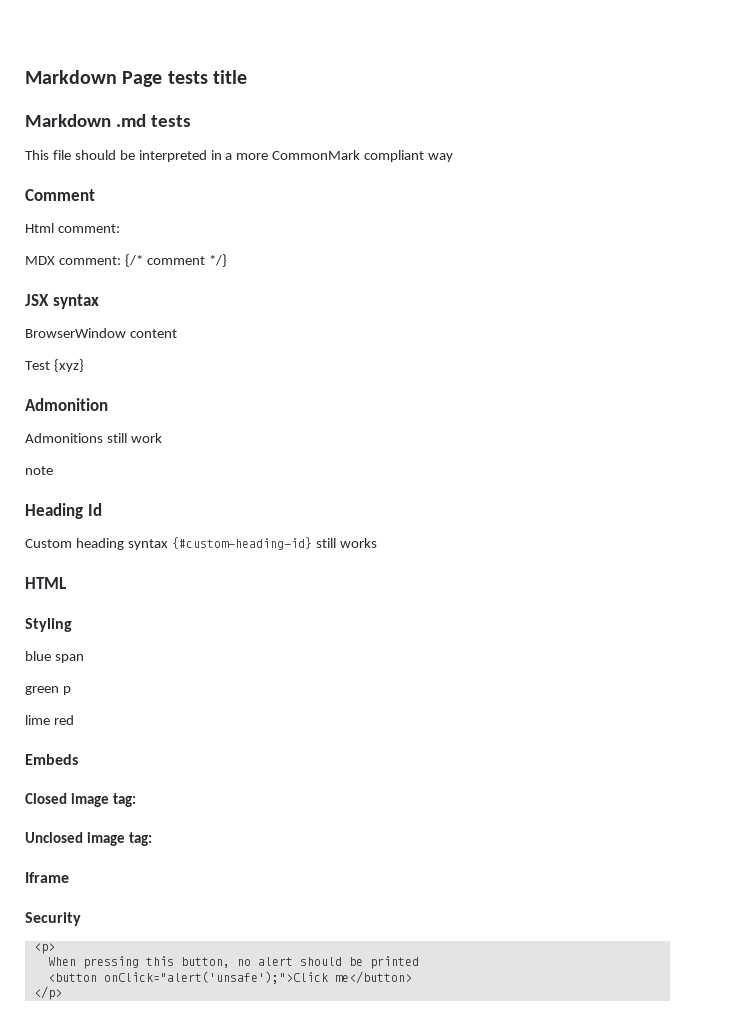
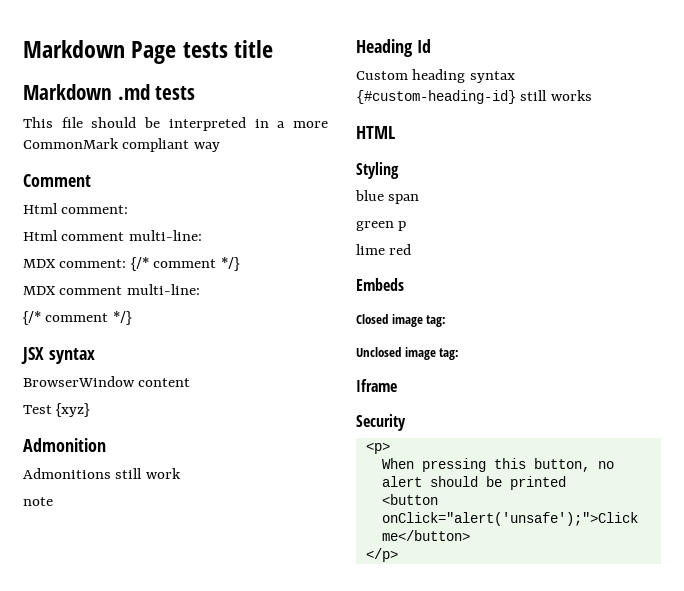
(120, 228) none -> [23,230,202,241] // Html comment multi-line:
(227, 260) none -> [23,284,200,295] [23,311,132,325] // MDX comment multi-line: // {/* comment */}

